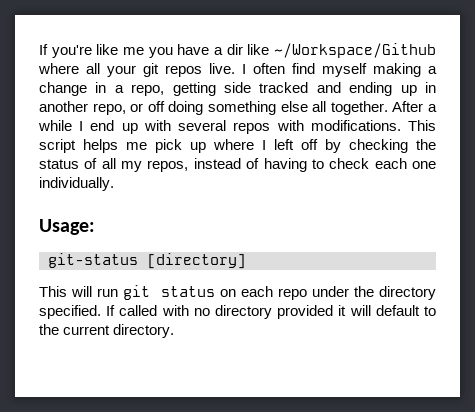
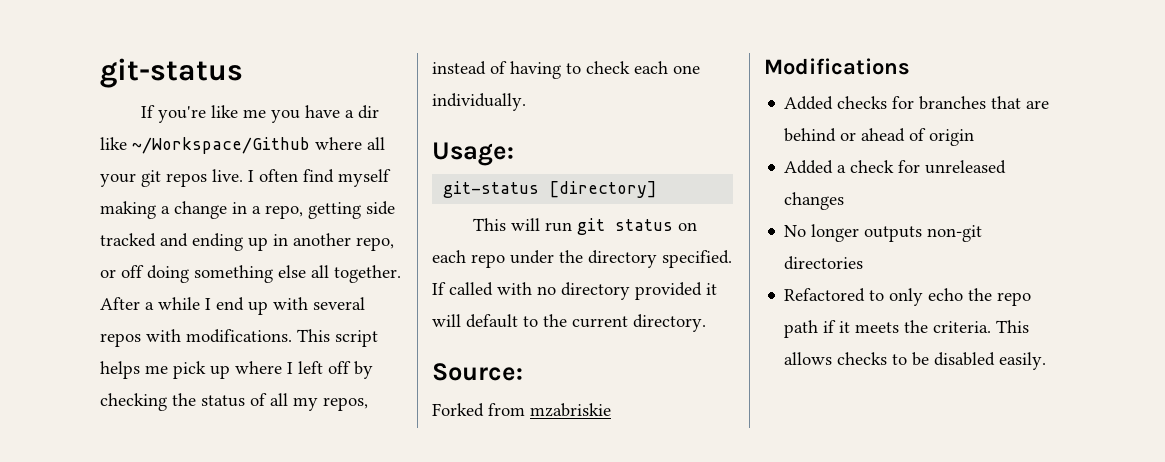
(39, 49) none -> [100,58,243,88] git-status //
(175, 331) none -> [432,363,523,381] [432,403,611,417] [764,58,910,75] [784,96,1050,110] [784,128,975,146] [784,160,1007,174] [784,192,845,210] [784,224,983,242] [784,256,864,270] [784,288,1032,306] [784,320,1030,338] [784,352,1047,370] // Source: // Forked from mzabriskie // Modifications // Added checks for branches that are behind or ahead of origin // Added a check for unreleased changes // No longer outputs non-git directories // Refactored to only echo the repo path if it meets the criteria. This allows checks to be disabled easily.

